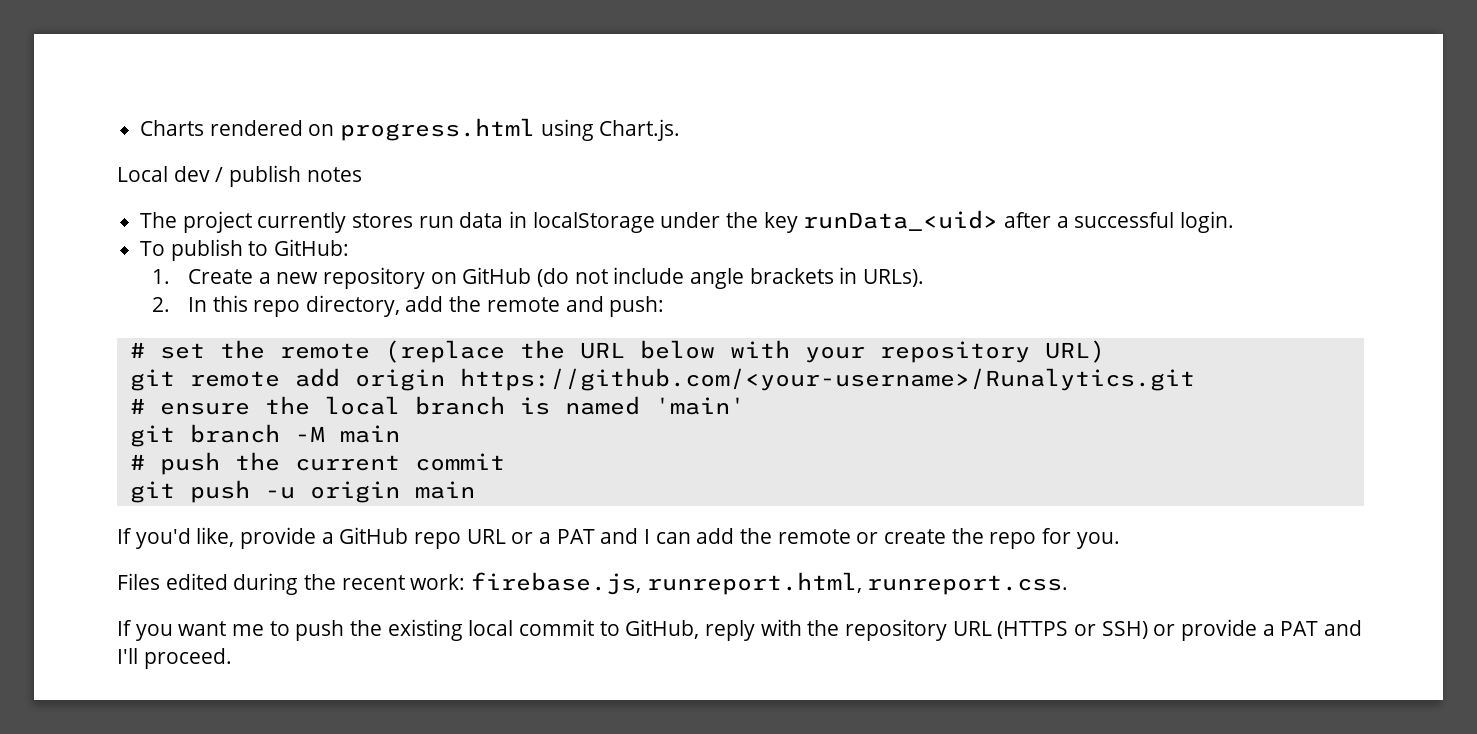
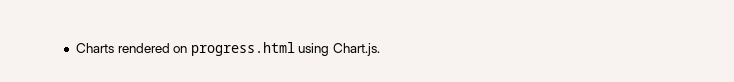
[117,165,362,187] [140,210,1235,233] [140,239,350,261] [152,267,924,289] [152,295,665,317] [129,340,1105,363] [129,368,1195,391] [129,396,745,415] [129,424,400,447] [129,452,505,475] [129,480,475,503] [117,527,1120,549] [117,572,1069,595] [117,619,1363,641] [117,648,232,669] // Local dev / publish notes // The project currently stores run data in localStorage under the key runData_<uid> after a successful login. // To publish to GitHub: // 1. Create a new repository on GitHub (do not include angle brackets in URLs). // 2. In this repo directory, add the remote and push: // # set the remote (replace the URL below with your repository URL) // git remote add origin https://github.com/<your-username>/Runalytics.git // # ensure the local branch is named 'main' // git branch -M main // # push the current commit // git push -u origin main // If you'd like, provide a GitHub repo URL or a PAT and I can add the remote or create the repo for you. // Files edited during the recent work: firebase.js, runreport.html, runreport.css. // If you want me to push the existing local commit to GitHub, reply with the repository URL (HTTPS or SSH) or provide a PAT and I'll proceed. -> (381, 49) none

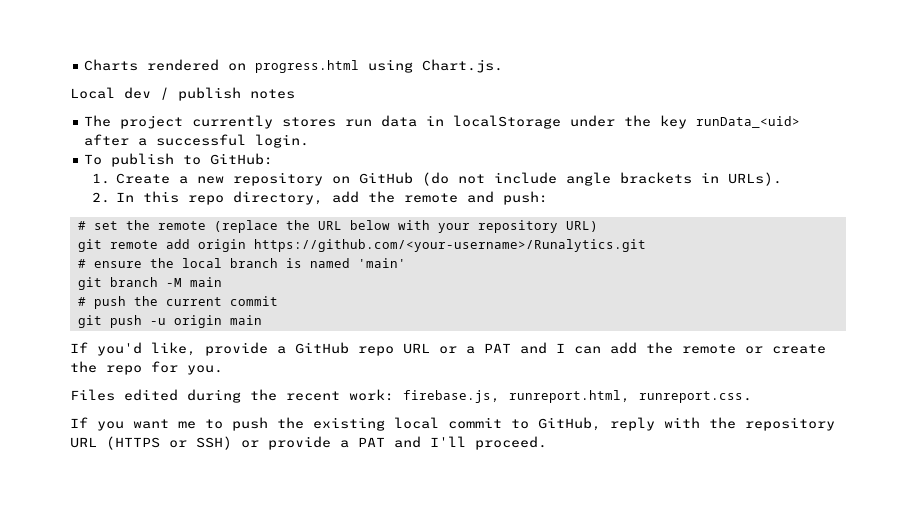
(381, 49) none -> [70,87,295,101] [84,115,801,129] [84,134,310,148] [84,153,274,167] [91,172,783,186] [91,191,549,205] [77,220,598,233] [77,239,646,252] [77,258,406,268] [77,277,222,290] [77,296,278,309] [77,315,262,328] [70,342,826,356] [70,361,223,375] [70,389,752,403] [70,417,835,431] [70,436,547,450] // Local dev / publish notes // The project currently stores run data in localStorage under the key runData_<uid> after a successful login. // To publish to GitHub: // 1. Create a new repository on GitHub (do not include angle brackets in URLs). // 2. In this repo directory, add the remote and push: // # set the remote (replace the URL below with your repository URL) // git remote add origin https://github.com/<your-username>/Runalytics.git // # ensure the local branch is named 'main' // git branch -M main // # push the current commit // git push -u origin main // If you'd like, provide a GitHub repo URL or a PAT and I can add the remote or create the repo for you. // Files edited during the recent work: firebase.js, runreport.html, runreport.css. // If you want me to push the existing local commit to GitHub, reply with the repository URL (HTTPS or SSH) or provide a PAT and I'll proceed.

